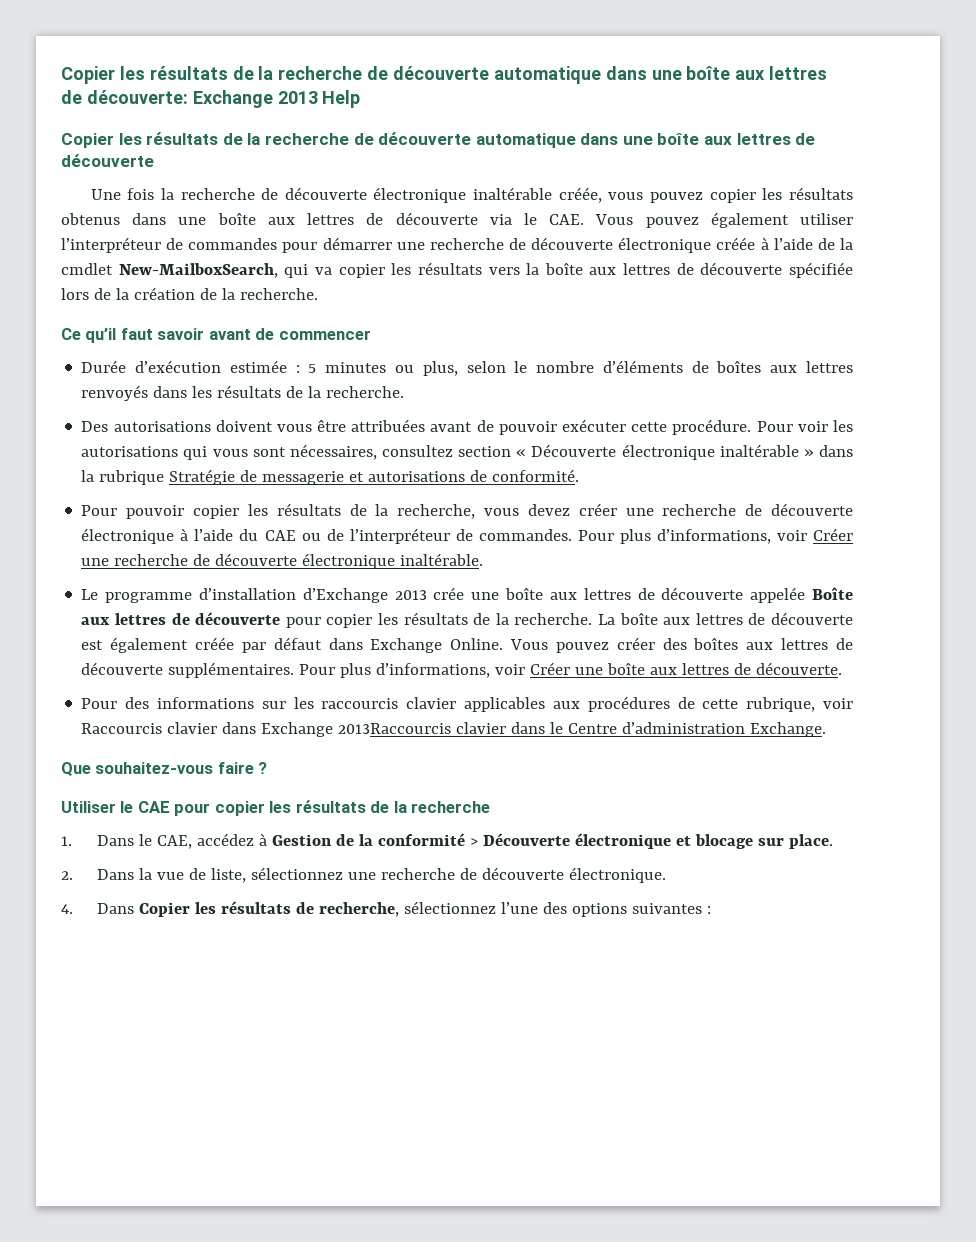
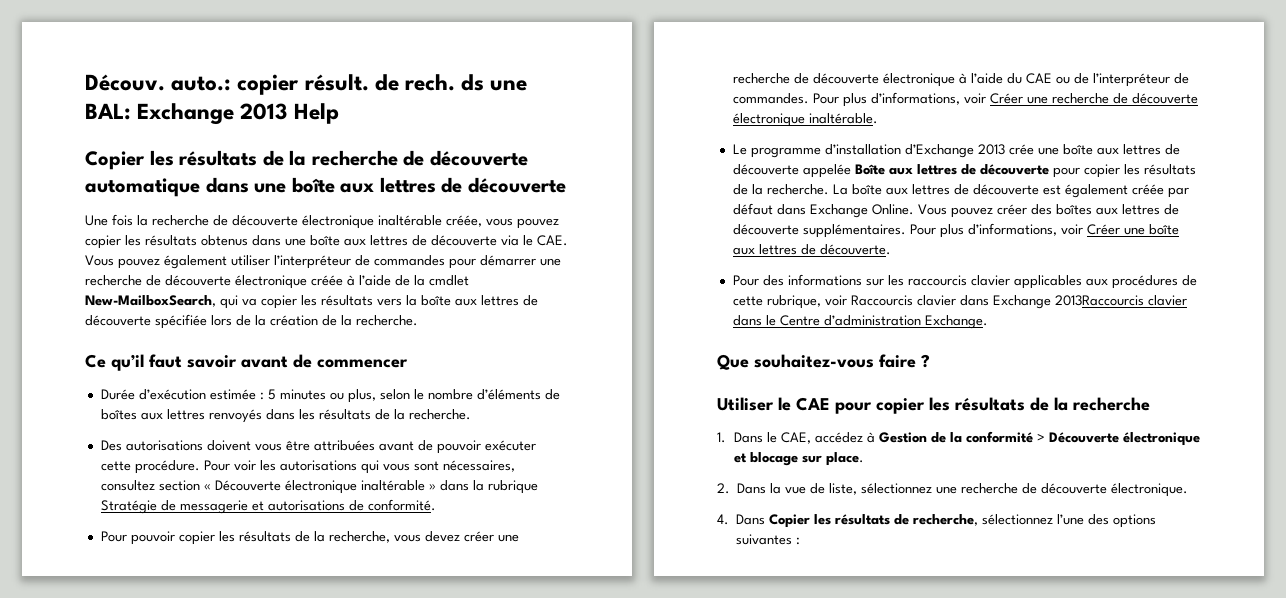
[61,66,828,84] [61,90,188,104] Copier les résultats de la recherche de découverte automatique dans une boîte aux lettres de découverte: -> [85,74,528,95] [85,103,131,120] Découv. auto.: copier résult. de rech. ds une BAL:

